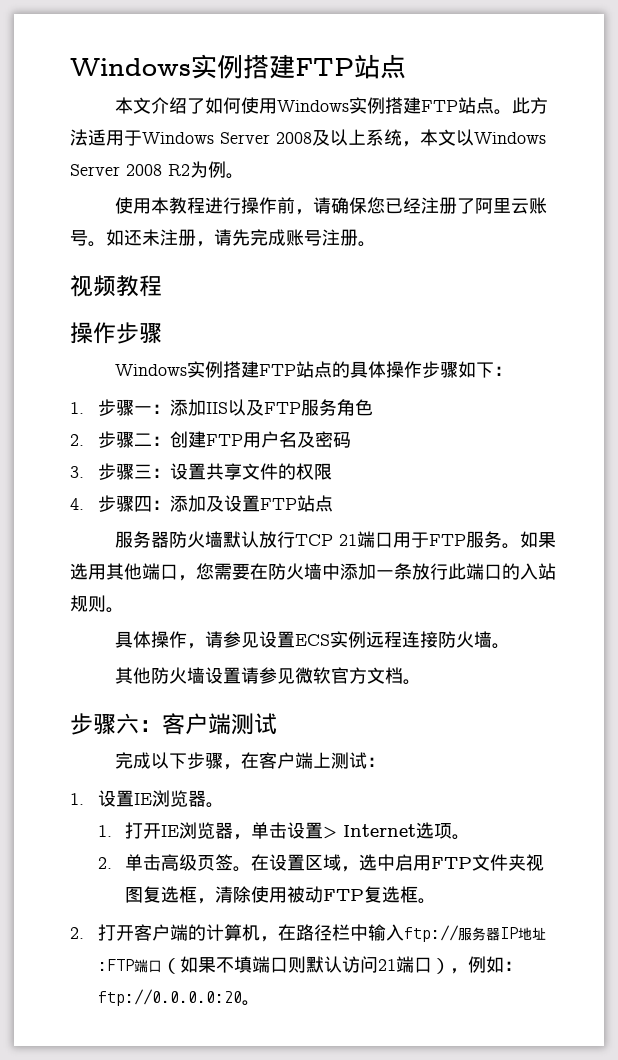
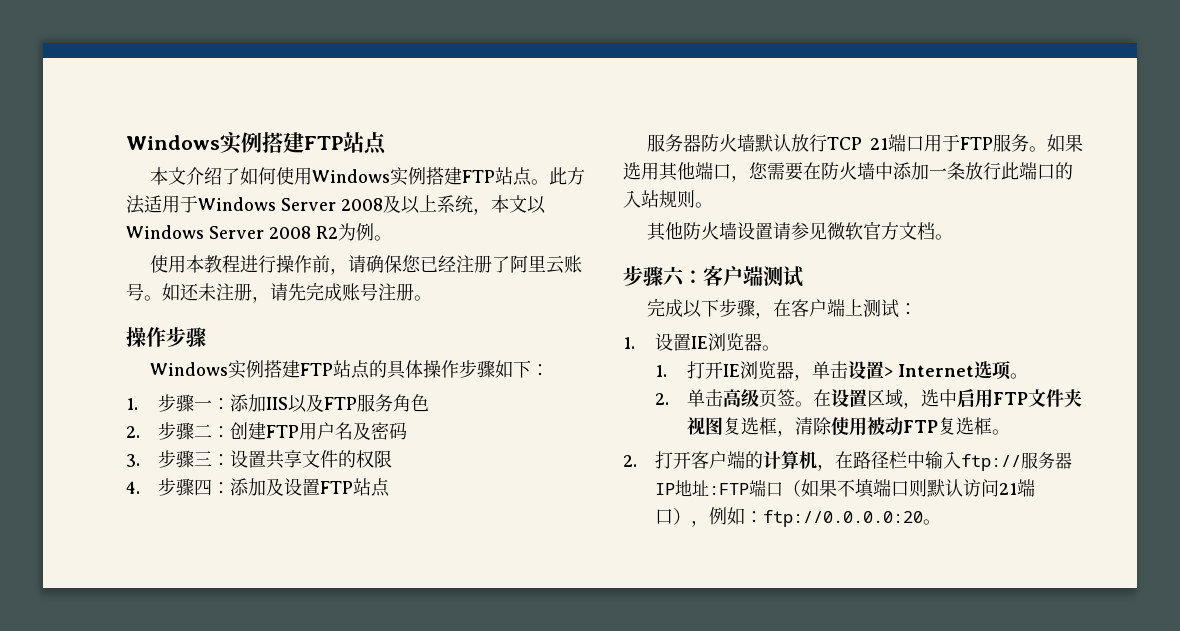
[70,275,162,297] // 视频教程 -> (432, 298) none
[115,631,511,649] // 具体操作，请参见设置ECS实例远程连接防火墙。 -> (713, 205) none

